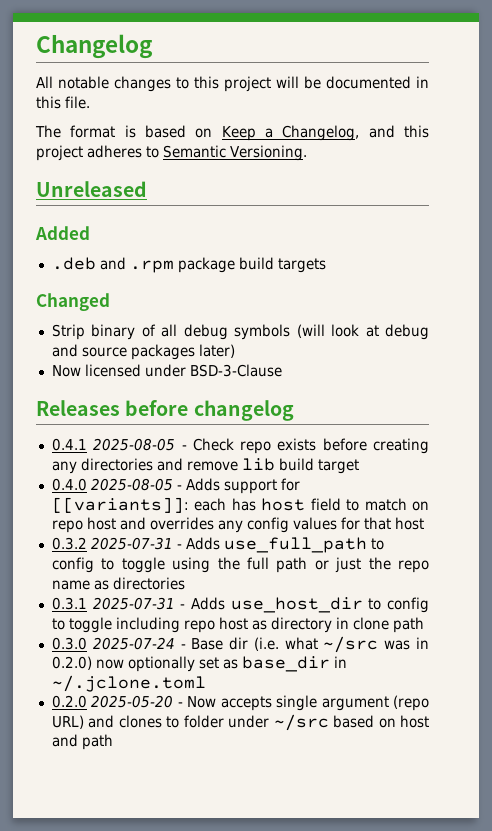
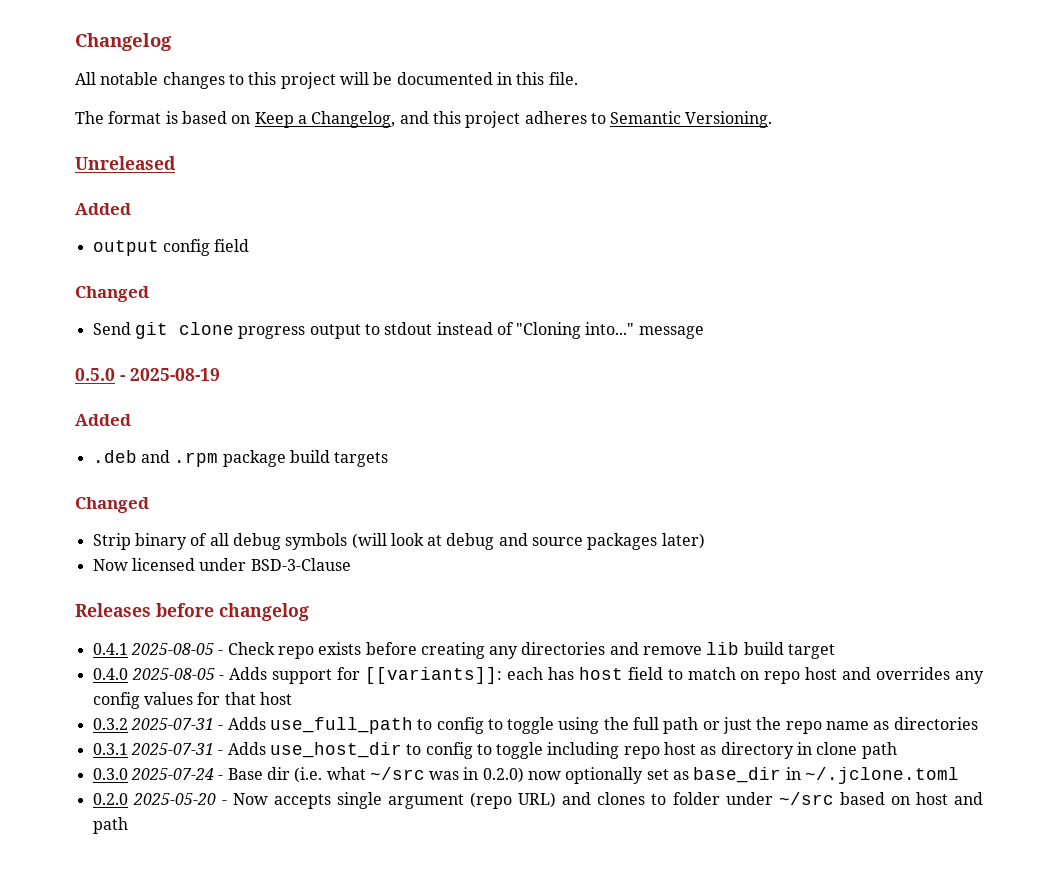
(90, 233) none -> [92,239,250,256] [75,286,149,302] [92,322,704,339] [75,368,220,381] [75,414,131,426] // output config field // Changed // Send git clone progress output to stdout instead of "Cloning into..." message // 0.5.0 - 2025-08-19 // Added

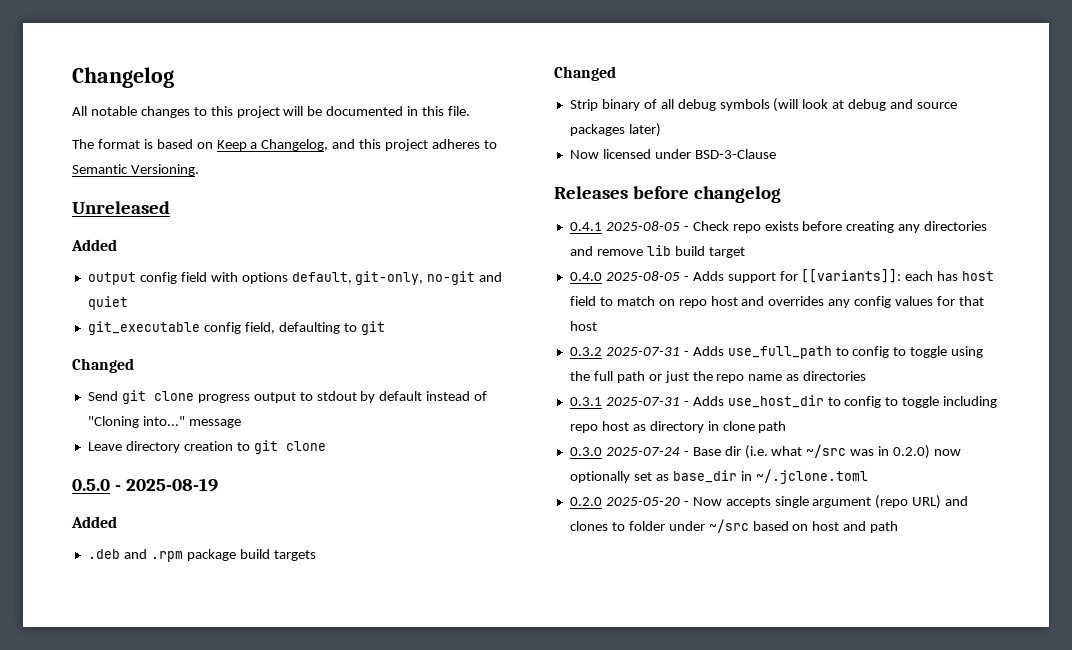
(250, 245) none -> [210,271,503,285] [87,296,128,310] [87,321,385,335] with options default, git-only, no-git and quiet // git_executable config field, defaulting to git
(433, 328) none -> [360,391,423,403] by default
(704, 332) none -> [87,440,326,454] // Leave directory creation to git clone

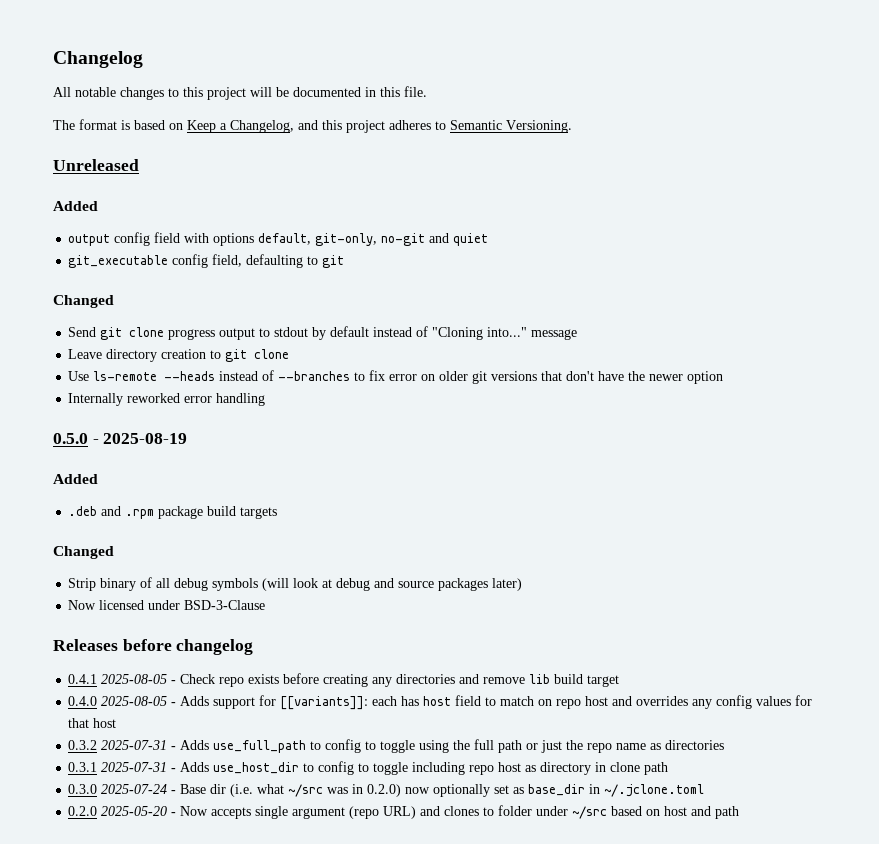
(326, 446) none -> [68,370,724,384] [68,393,266,406] // Use ls-remote --heads instead of --branches to fix error on older git versions that don't have the newer option // Internally reworked error handling

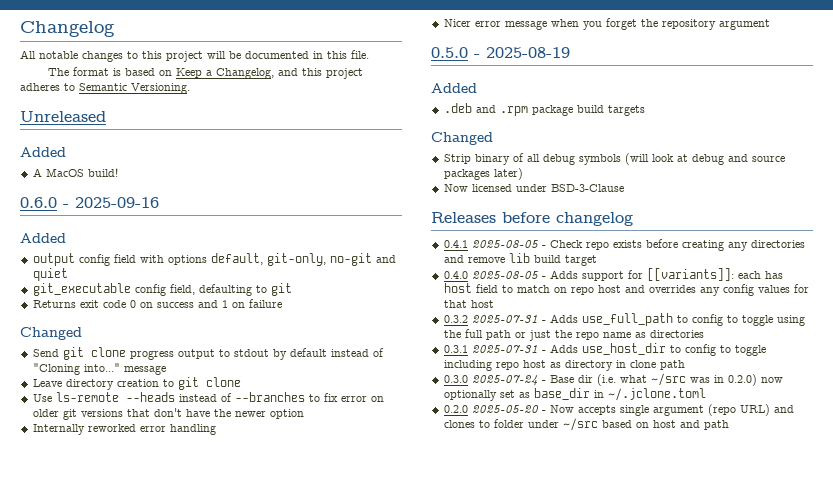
(98, 206) none -> [32,168,118,177] [20,197,159,208] [20,233,66,243] // A MacOS build! // 0.6.0 - 2025-09-16 // Added
(345, 261) none -> [32,299,282,308] // Returns exit code 0 on success and 1 on failure
(266, 399) none -> [443,18,770,30] // Nicer error message when you forget the repository argument

